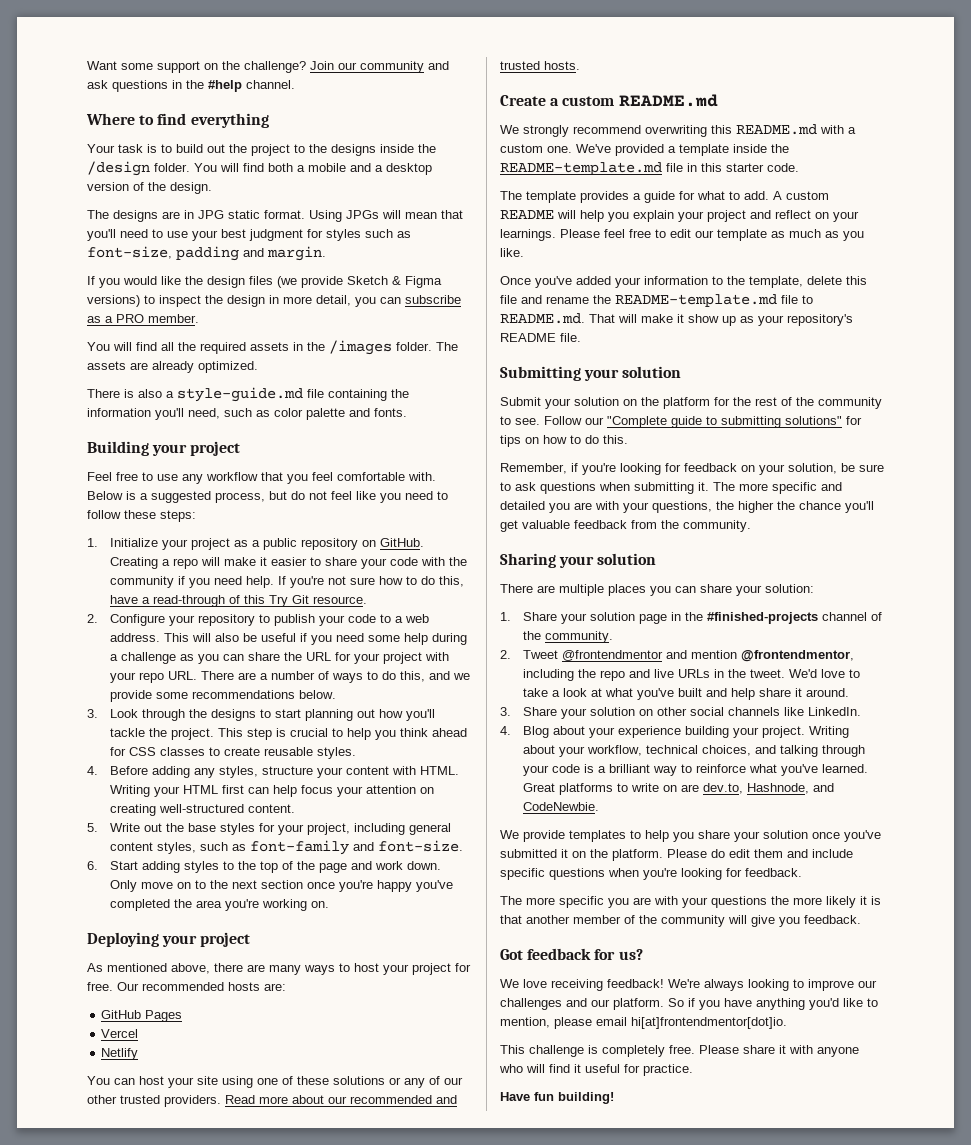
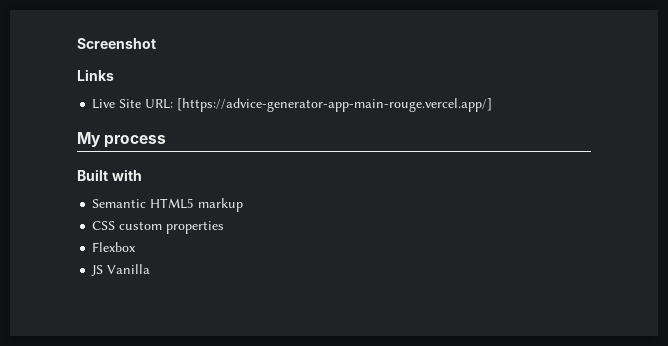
[87,61,449,73] [87,80,295,92] [86,113,269,128] [87,144,436,156] [87,161,432,176] [87,182,212,194] [87,210,463,222] [87,229,411,241] [87,246,326,261] [87,276,442,288] [87,295,461,307] [87,314,199,323] [87,340,458,355] [87,361,258,373] [87,387,409,402] [87,408,407,420] [87,441,241,456] [87,472,436,484] [87,491,448,503] [87,510,196,522] [87,538,425,550] [110,557,468,569] [110,576,465,588] [110,595,368,607] [87,614,430,626] [110,633,468,645] [110,652,450,664] [110,671,471,683] [110,690,337,702] [87,709,436,721] [110,728,468,740] [110,747,357,759] [87,766,460,778] [110,785,435,797] [110,804,296,816] [87,823,452,835] [110,840,464,855] [87,861,442,873] [110,880,454,892] [110,899,330,911] [87,932,251,947] [87,963,471,975] [87,982,286,991] [101,1010,183,1022] [101,1029,139,1038] [101,1048,139,1060] [87,1076,463,1088] [87,1095,457,1107] [500,61,580,70] [500,94,718,107] [500,124,856,137] [500,144,789,156] [500,162,799,175] [500,191,829,203] [500,210,859,222] [500,229,864,241] [500,248,524,257] [500,276,867,288] [500,294,813,307] [500,313,853,326] [500,333,581,342] [500,366,682,381] [500,397,882,409] [500,416,862,428] [500,435,628,447] [500,463,884,475] [500,482,842,494] [500,501,874,513] [500,520,751,532] [500,553,657,568] [500,584,814,596] [500,612,883,624] [523,631,614,643] [500,650,855,662] [523,669,861,681] [523,688,850,700] [500,707,862,719] [500,726,850,738] [523,745,866,757] [523,764,869,776] [523,783,835,795] [523,802,600,811] [500,830,881,842] [500,849,853,861] [500,868,802,880] [500,896,881,908] [500,915,861,927] [500,948,643,960] [500,979,877,991] [500,998,878,1010] [500,1017,787,1029] [500,1045,859,1057] [499,1064,693,1076] [500,1092,614,1104] Want some support on the challenge? Join our community and ask questions in the #help channel. // Where to find everything // Your task is to build out the project to the designs inside the /design folder. You will find both a mobile and a desktop version of the design. // The designs are in JPG static format. Using JPGs will mean that you'll need to use your best judgment for styles such as font-size, padding and margin. // If you would like the design files (we provide Sketch & Figma versions) to inspect the design in more detail, you can subscribe as a PRO member. // You will find all the required assets in the /images folder. The assets are already optimized. // There is also a style-guide.md file containing the information you'll need, such as color palette and fonts. // Building your project // Feel free to use any workflow that you feel comfortable with. Below is a suggested process, but do not feel like you need to follow these steps: // 1. Initialize your project as a public repository on GitHub. Creating a repo will make it easier to share your code with the community if you need help. If you're not sure how to do this, have a read-through of this Try Git resource. // 2. Configure your repository to publish your code to a web address. This will also be useful if you need some help during a challenge as you can share the URL for your project with your repo URL. There are a number of ways to do this, and we provide some recommendations below. // 3. Look through the designs to start planning out how you'll tackle the project. This step is crucial to help you think ahead for CSS classes to create reusable styles. // 4. Before adding any styles, structure your content with HTML. Writing your HTML first can help focus your attention on creating well-structured content. // 5. Write out the base styles for your project, including general content styles, such as font-family and font-size. // 6. Start adding styles to the top of the page and work down. Only move on to the next section once you're happy you've completed the area you're working on. // Deploying your project // As mentioned above, there are many ways to host your project for free. Our recommended hosts are: // GitHub Pages // Vercel // Netlify // You can host your site using one of these solutions or any of our other trusted providers. Read more about our recommended and trusted hosts. // Create a custom README.md // We strongly recommend overwriting this README.md with a custom one. We've provided a template inside the README-template.md file in this starter code. // The template provides a guide for what to add. A custom README will help you explain your project and reflect on your learnings. Please feel free to edit our template as much as you like. // Once you've added your information to the template, delete this file and rename the README-template.md file to README.md. That will make it show up as your repository's README file. // Submitting your solution // Submit your solution on the platform for the rest of the community to see. Follow our "Complete guide to submitting solutions" for tips on how to do this. // Remember, if you're looking for feedback on your solution, be sure to ask questions when submitting it. The more specific and detailed you are with your questions, the higher the chance you'll get valuable feedback from the community. // Sharing your solution // There are multiple places you can share your solution: // 1. Share your solution page in the #finished-projects channel of the community. // 2. Tweet @frontendmentor and mention @frontendmentor, including the repo and live URLs in the tweet. We'd love to take a look at what you've built and help share it around. // 3. Share your solution on other social channels like LinkedIn. // 4. Blog about your experience building your project. Writing about your workflow, technical choices, and talking through your code is a brilliant way to reinforce what you've learned. Great platforms to write on are dev.to, Hashnode, and CodeNewbie. // We provide templates to help you share your solution once you've submitted it on the platform. Please do edit them and include specific questions when you're looking for feedback. // The more specific you are with your questions the more likely it is that another member of the community will give you feedback. // Got feedback for us? // We love receiving feedback! We're always looking to improve our challenges and our platform. So if you have anything you'd like to mention, please email hi[at]frontendmentor[dot]io. // This challenge is completely free. Please share it with anyone who will find it useful for practice. // Have fun building! -> [77,38,156,49] [77,69,114,81] [92,98,493,112] [77,132,167,148] [77,169,142,181] [92,198,244,212] [92,221,225,234] [92,242,137,252] [91,264,151,276] Screenshot // Links // Live Site URL: [https://advice-generator-app-main-rouge.vercel.app/] // My process // Built with // Semantic HTML5 markup // CSS custom properties // Flexbox // JS Vanilla

